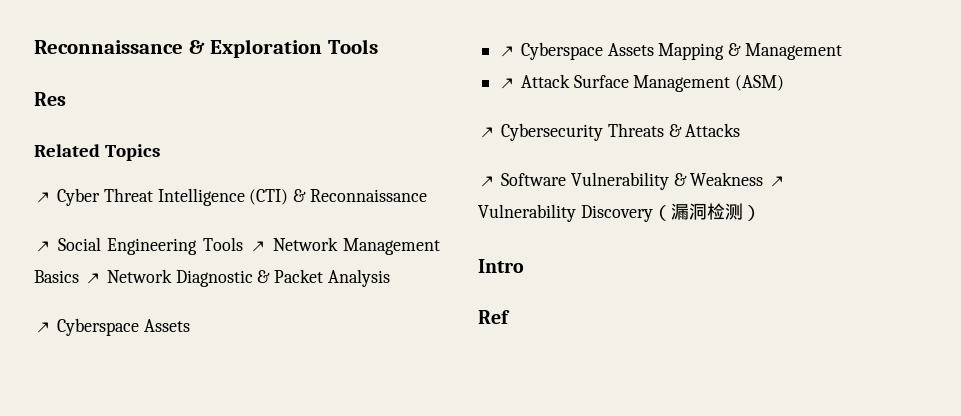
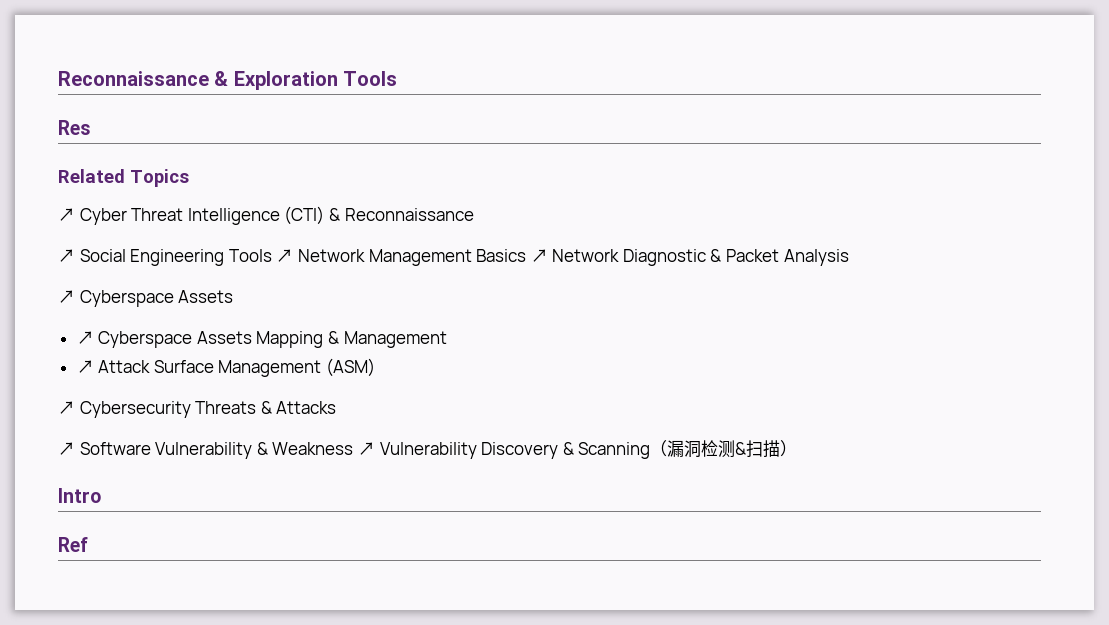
(653, 213) none -> [562,442,651,459] & Scanning
(743, 211) none -> [735,440,781,458] &扫描

